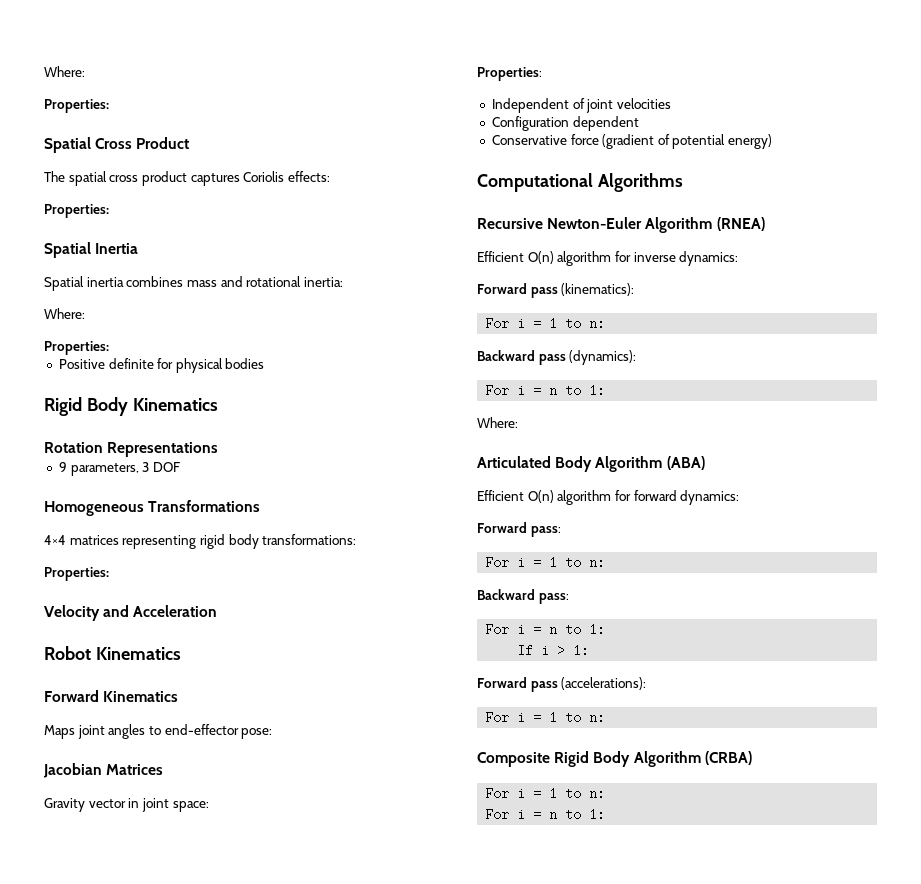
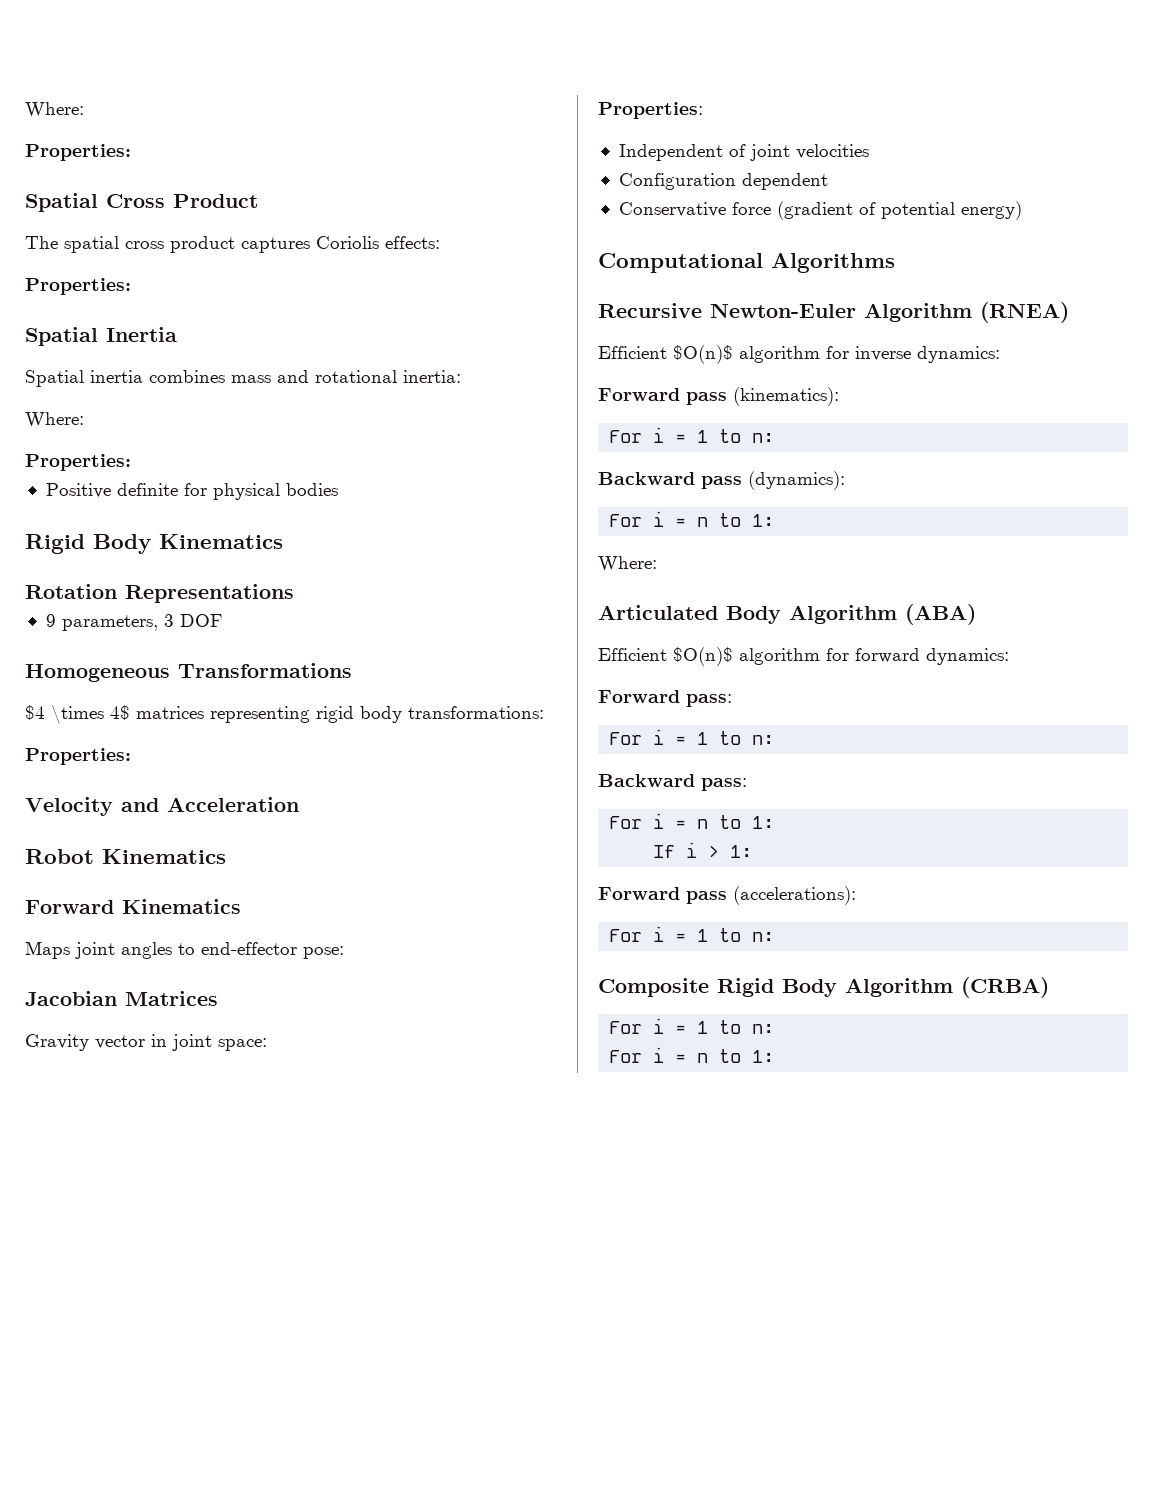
[44,535,66,545] 4×4 -> [25,704,130,724] $4 \times 4$
[527,251,554,264] O(n) -> [673,345,733,364] $O(n)$
[527,490,554,503] O(n) -> [673,647,733,666] $O(n)$

